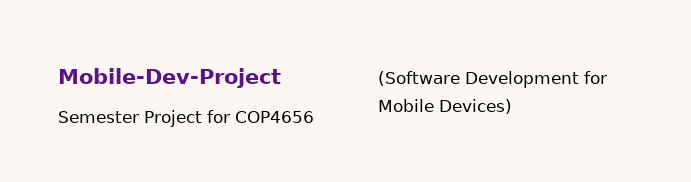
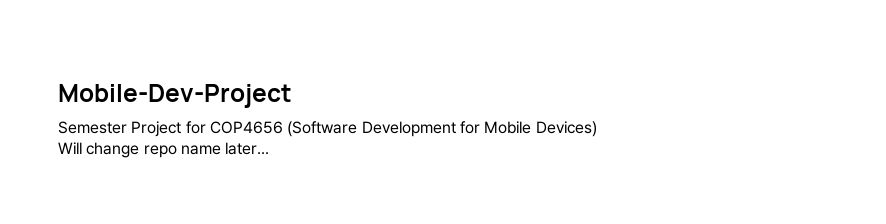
(512, 106) none -> [58,142,270,158] // Will change repo name later...

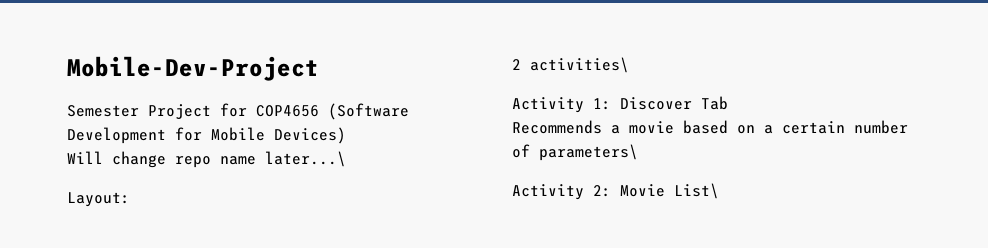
[225,142,270,155] later... -> [265,151,346,167] [67,192,130,207] [512,57,629,73] [512,96,728,113] [512,120,908,134] [512,144,638,161] [512,183,719,200] later...\ // Layout: // 2 activities\ // Activity 1: Discover Tab // Recommends a movie based on a certain number of parameters\ // Activity 2: Movie List\

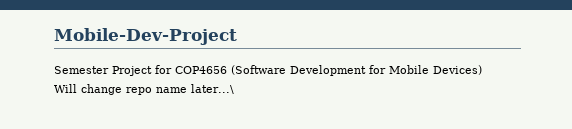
[67,192,130,207] [512,57,629,73] [512,96,728,113] [512,120,908,134] [512,144,638,161] [512,183,719,200] // Layout: // 2 activities\ // Activity 1: Discover Tab // Recommends a movie based on a certain number of parameters\ // Activity 2: Movie List\ -> (234, 89) none

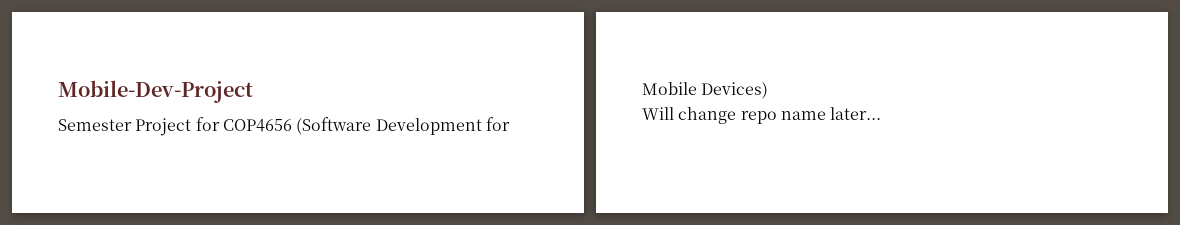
[191,84,234,94] later...\ -> [830,107,882,120] later...

